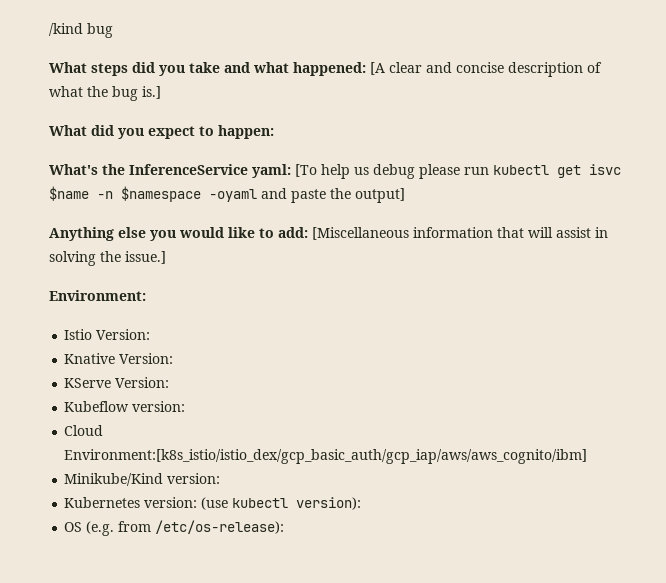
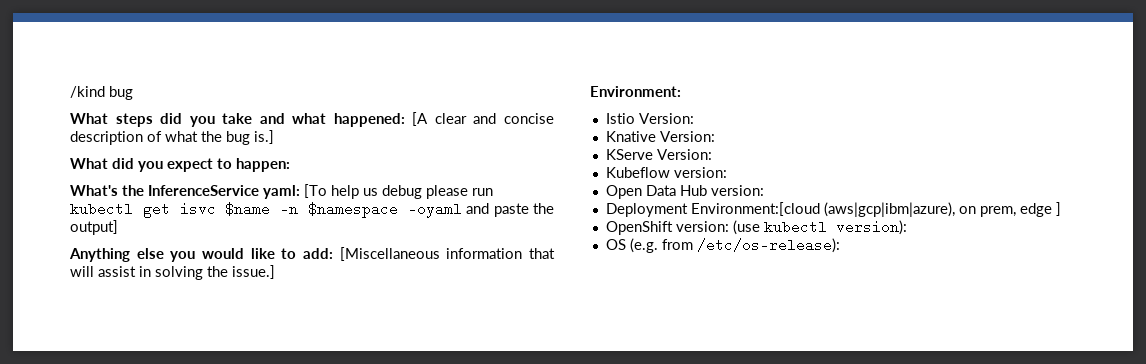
[64,425,104,436] [64,449,588,464] [64,473,221,486] [64,497,141,508] Cloud Environment:[k8s_istio/istio_dex/gcp_basic_auth/gcp_iap/aws/aws_cognito/ibm] // Minikube/Kind version: // Kubernetes -> [605,185,764,199] [605,202,1061,217] [605,221,673,235] Open Data Hub version: // Deployment Environment:[cloud (aws|gcp|ibm|azure), on prem, edge ] // OpenShift

